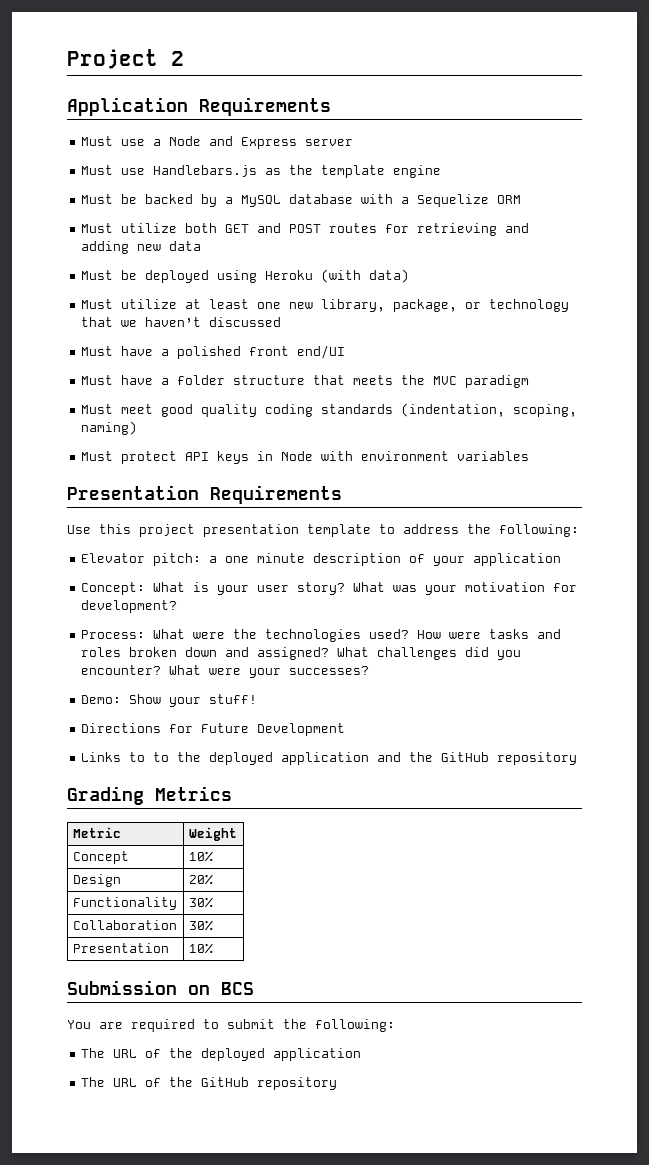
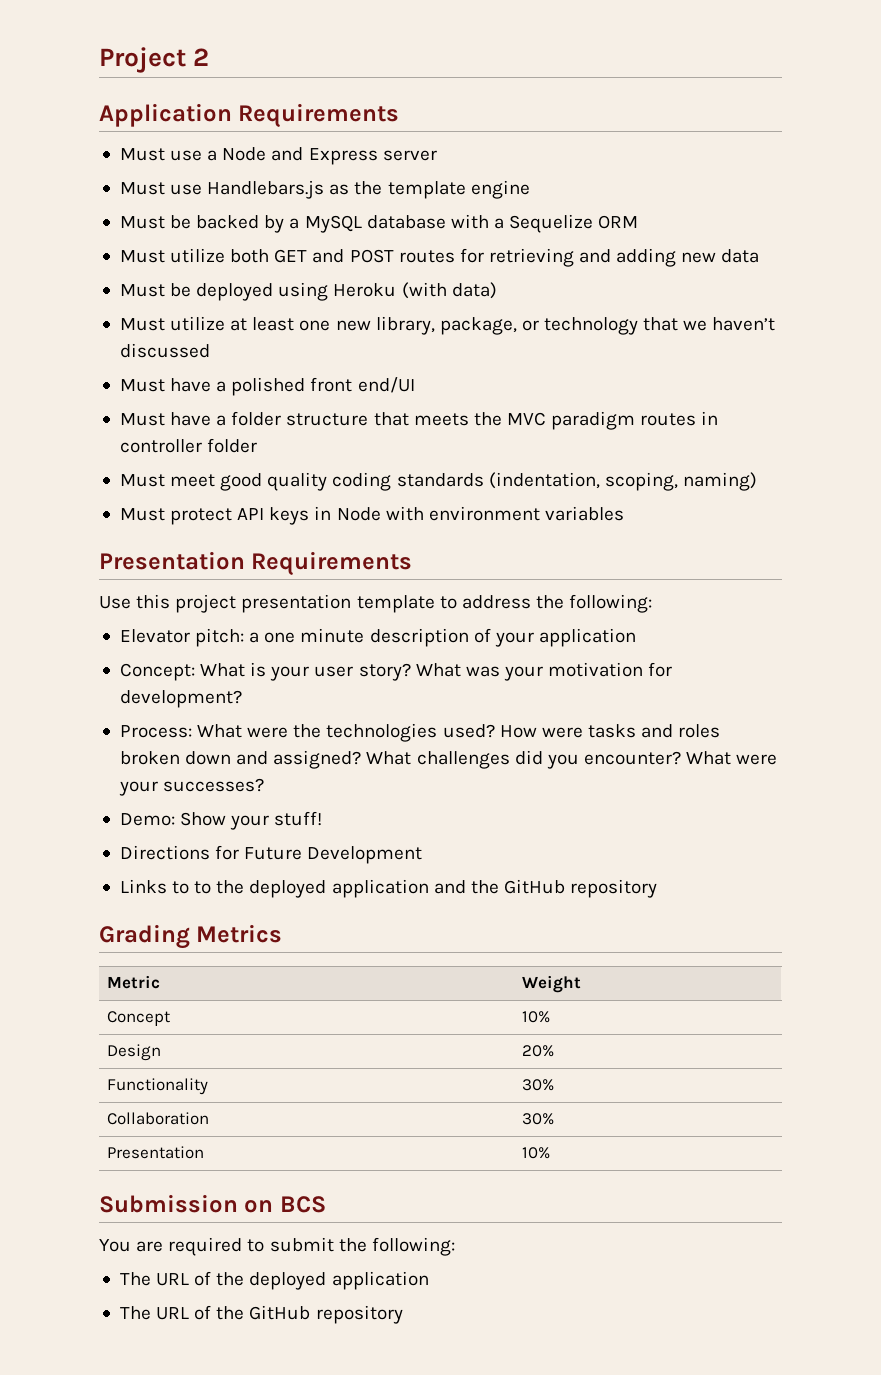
(530, 381) none -> [640,411,719,426] [119,438,258,453] routes in controller folder

